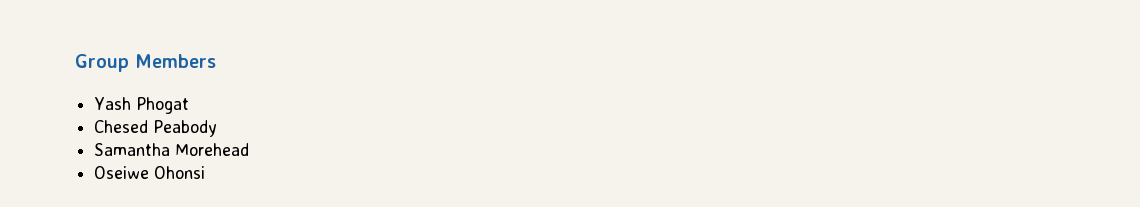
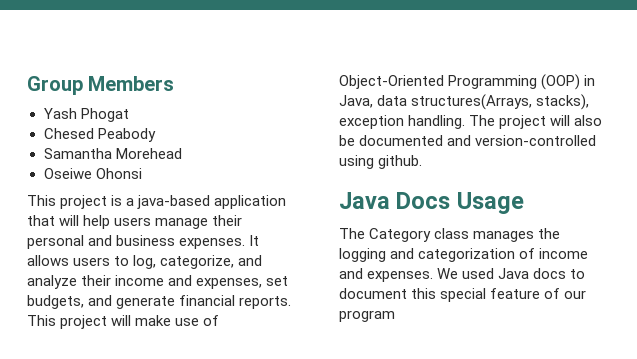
(206, 172) none -> [27,195,287,209] [27,215,243,229] [27,235,260,249] [27,255,263,269] [27,275,289,289] [27,295,292,309] [27,315,220,329] [339,74,596,90] [339,94,590,110] [339,115,603,129] [339,135,597,146] [339,155,423,169] [339,192,524,214] [339,228,561,242] [339,248,589,262] [339,268,586,282] [339,288,587,302] [339,310,395,322] // This project is a java-based application that will help users manage their personal and business expenses. It allows users to log, categorize, and analyze their income and expenses, set budgets, and generate financial reports. This project will make use of Object-Oriented Programming (OOP) in Java, data structures(Arrays, stacks), exception handling. The project will also be documented and version-controlled using github. // Java Docs Usage // The Category class manages the logging and categorization of income and expenses. We used Java docs to document this special feature of our program

